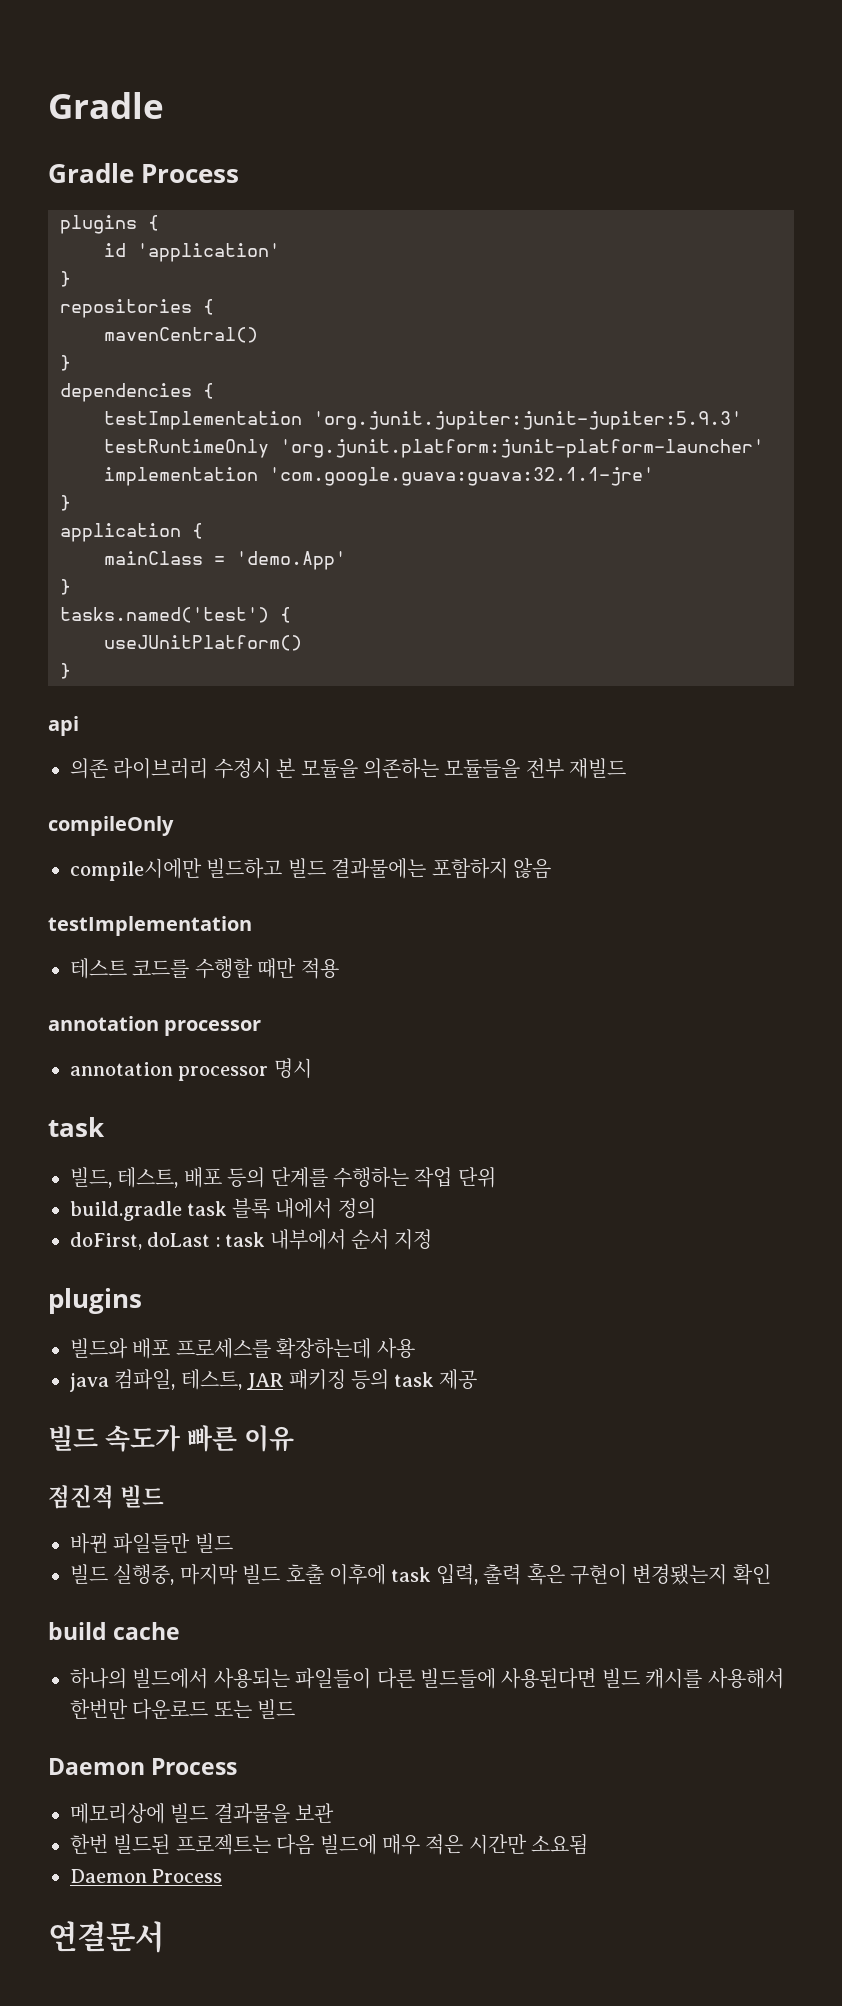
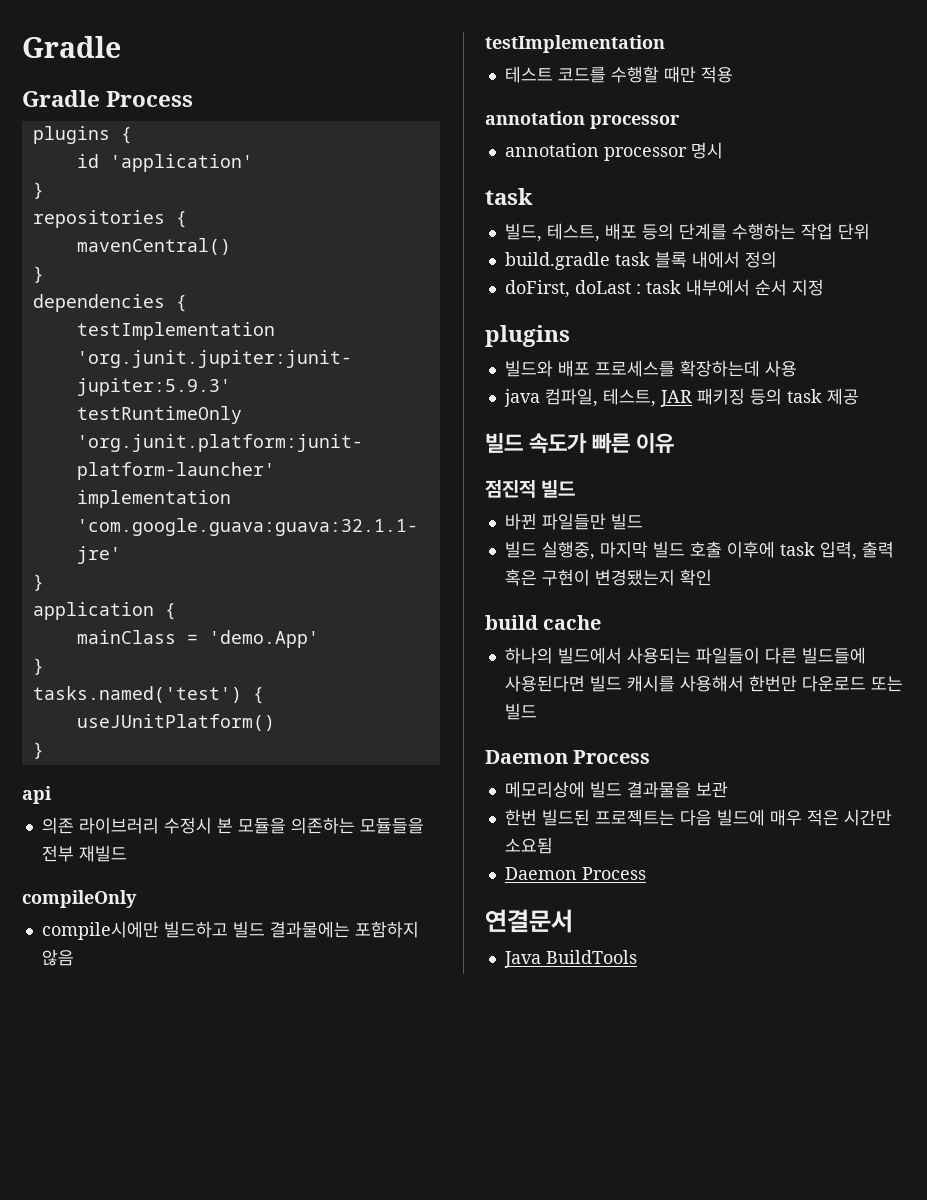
(164, 1937) none -> [503,950,637,968] // Java BuildTools

